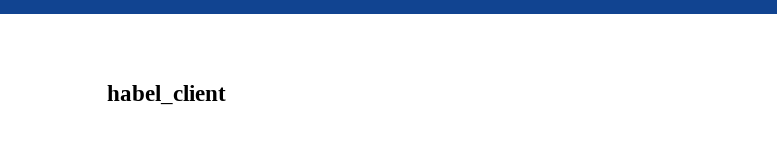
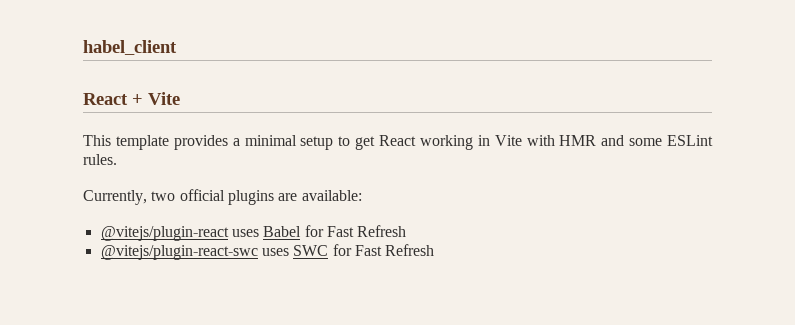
(226, 95) none -> [83,92,180,105] [83,135,713,150] [83,154,117,165] [83,189,362,205] [100,225,407,241] [100,244,435,260] // React + Vite // This template provides a minimal setup to get React working in Vite with HMR and some ESLint rules. // Currently, two official plugins are available: // @vitejs/plugin-react uses Babel for Fast Refresh // @vitejs/plugin-react-swc uses SWC for Fast Refresh

